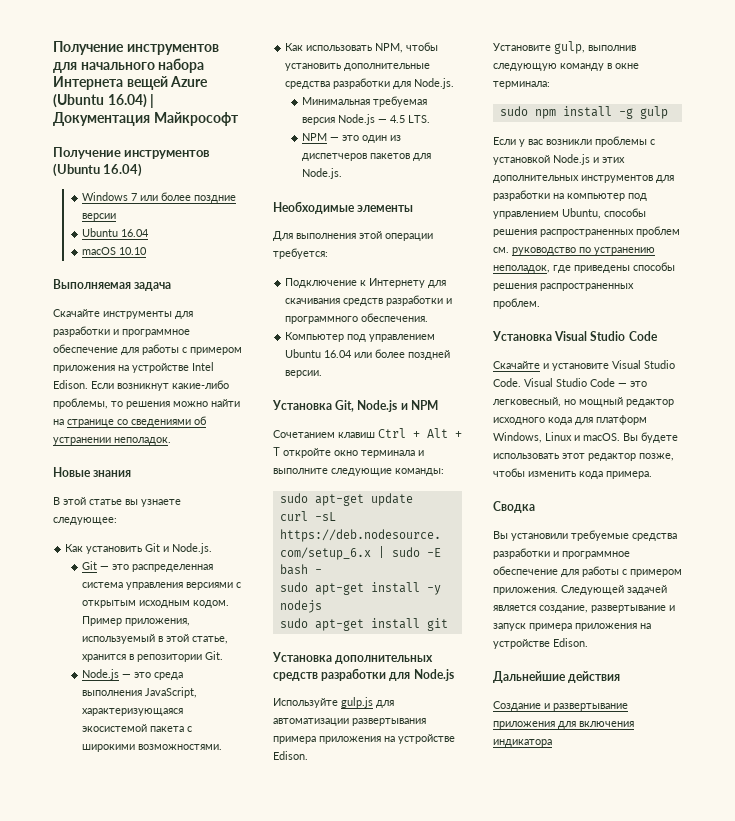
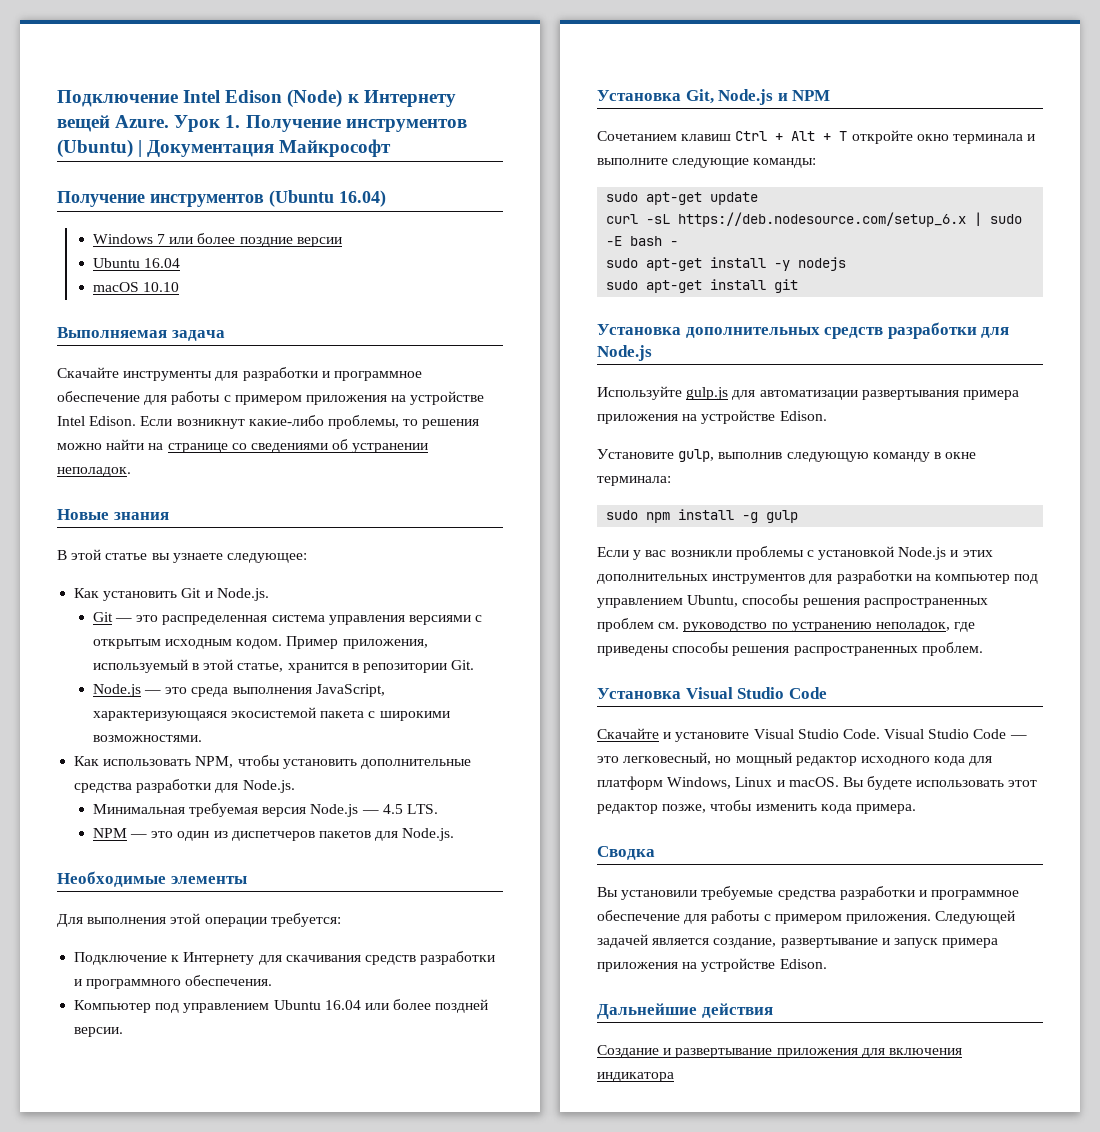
[53,41,219,55] [53,58,205,73] [53,76,209,90] [53,94,147,108] Получение инструментов для начального набора Интернета вещей Azure (Ubuntu 16.04) -> [57,89,456,108] [57,115,467,132] [57,139,133,158] Подключение Intel Edison (Node) к Интернету вещей Azure. Урок 1. Получение инструментов (Ubuntu)

